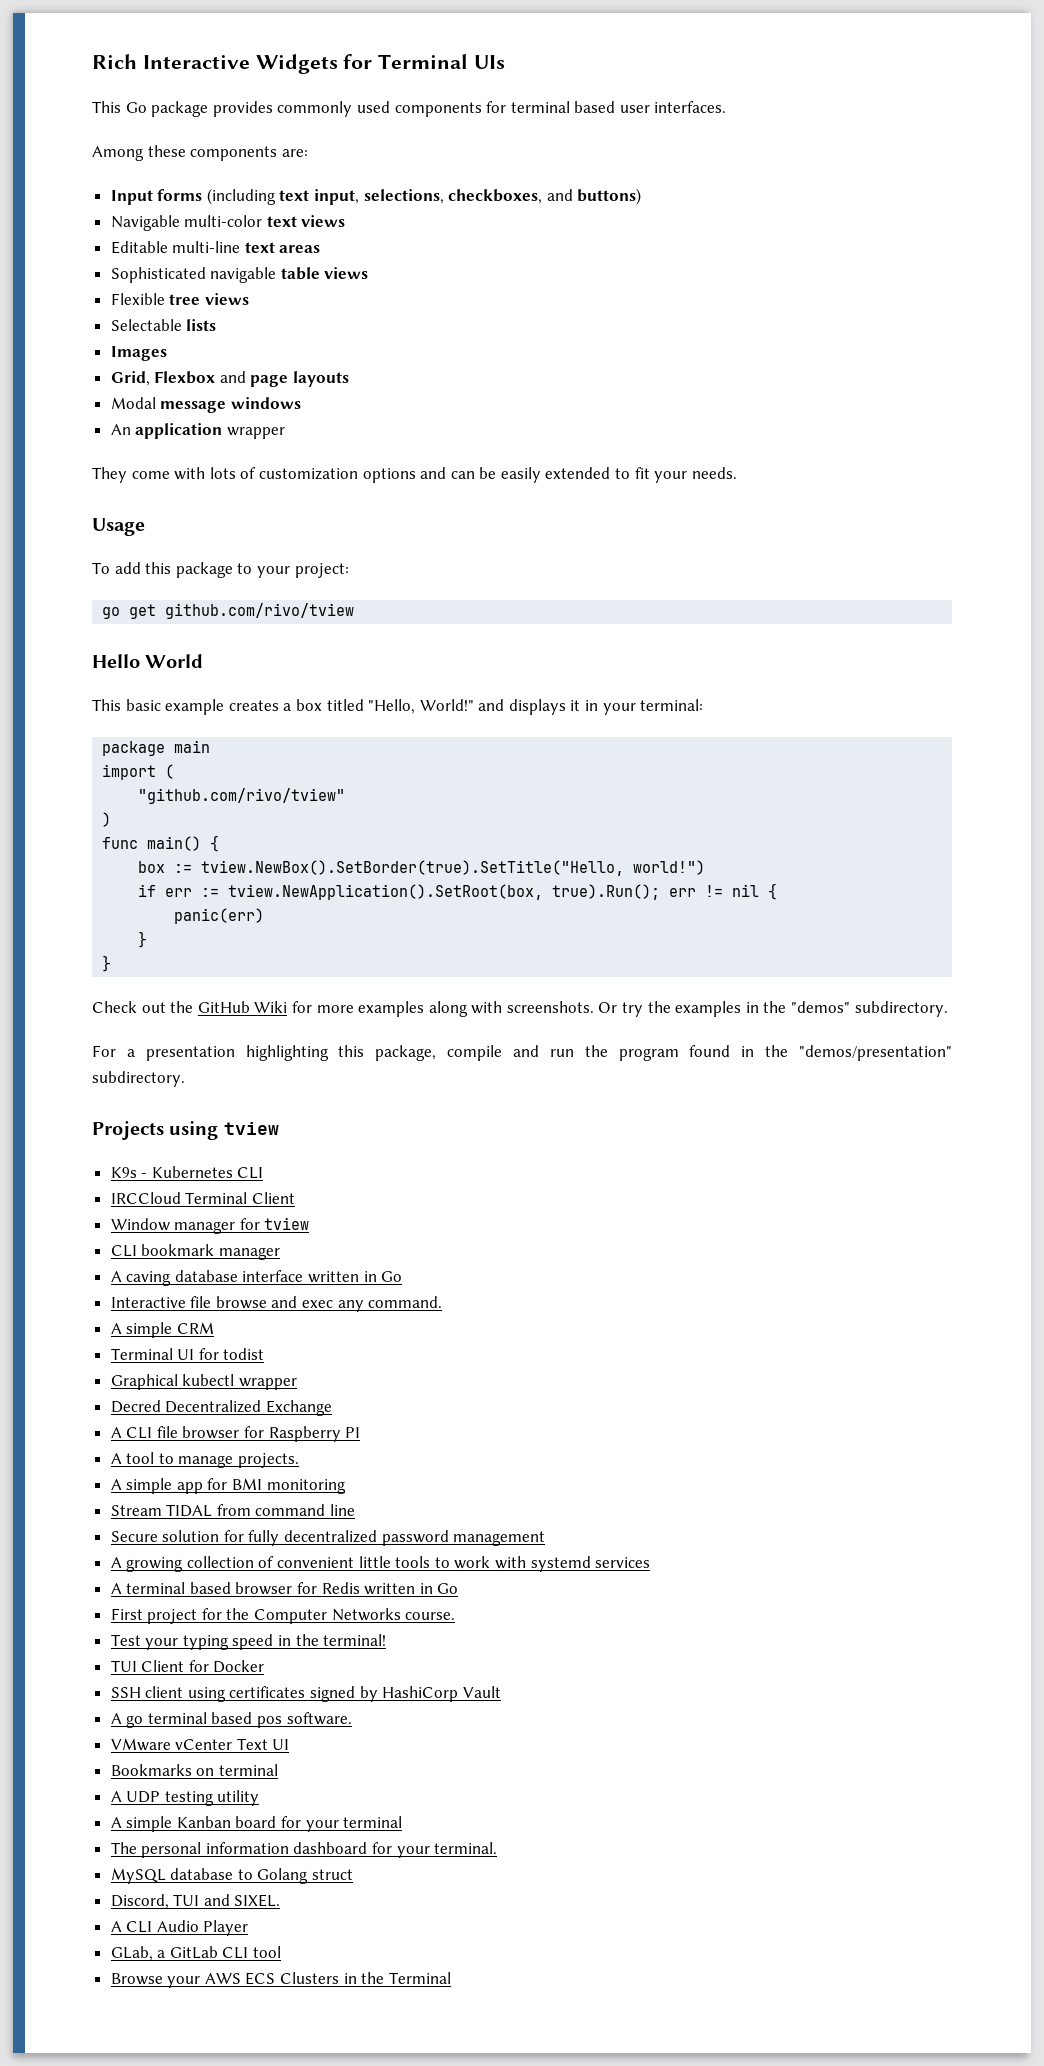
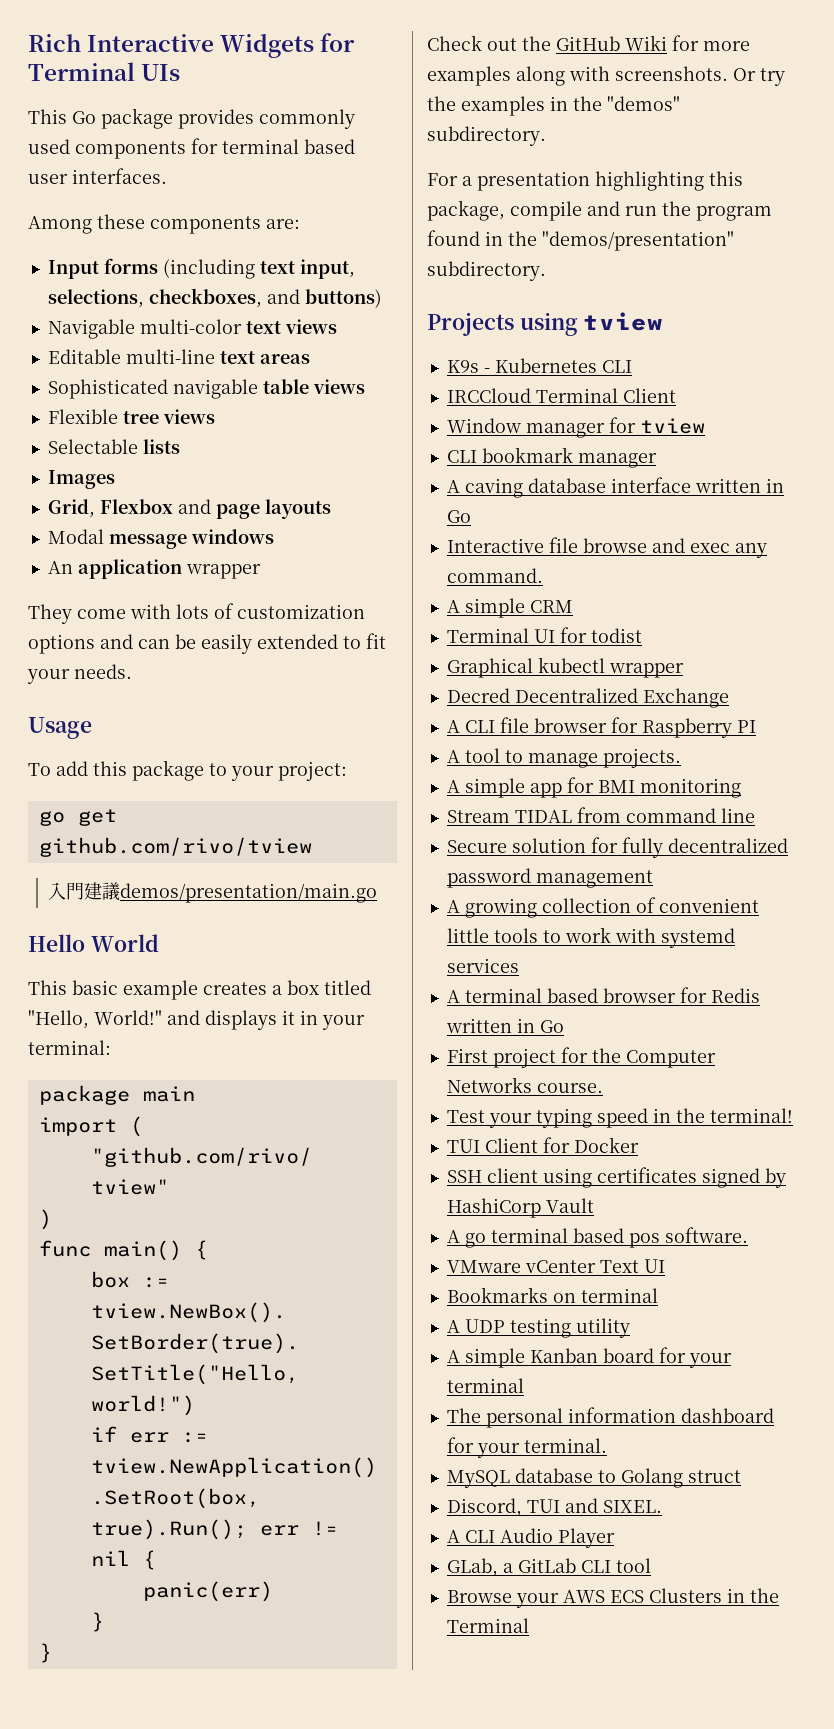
(355, 611) none -> [48,882,378,903] // 入門建議demos/presentation/main.go

